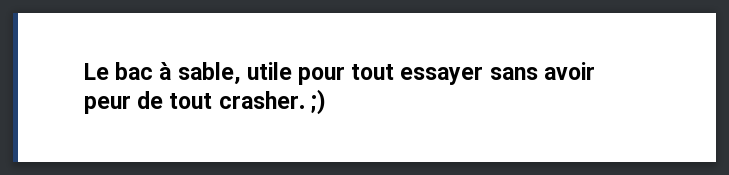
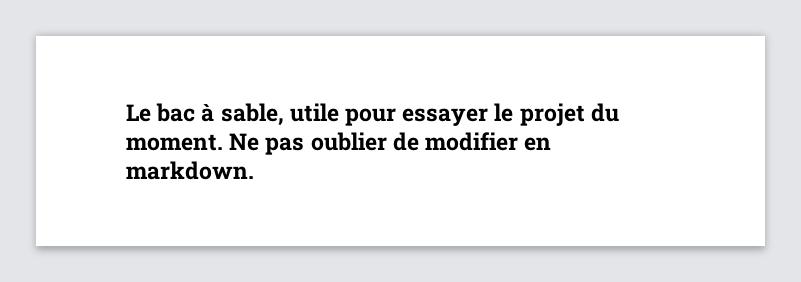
[351,62,595,85] [84,89,326,115] tout essayer sans avoir peur de tout crasher. ;) -> [402,103,619,126] [126,132,552,155] [126,161,254,180] essayer le projet du moment. Ne pas oublier de modifier en markdown.

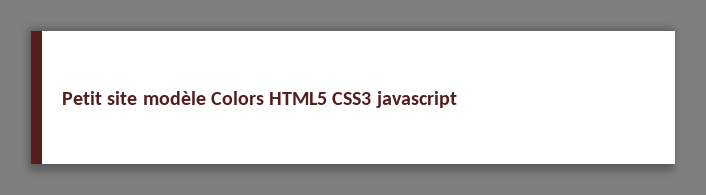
[126,103,619,126] [126,132,552,155] [126,161,254,180] Le bac à sable, utile pour essayer le projet du moment. Ne pas oublier de modifier en markdown. -> [62,91,457,108] Petit site modèle Colors HTML5 CSS3 javascript

